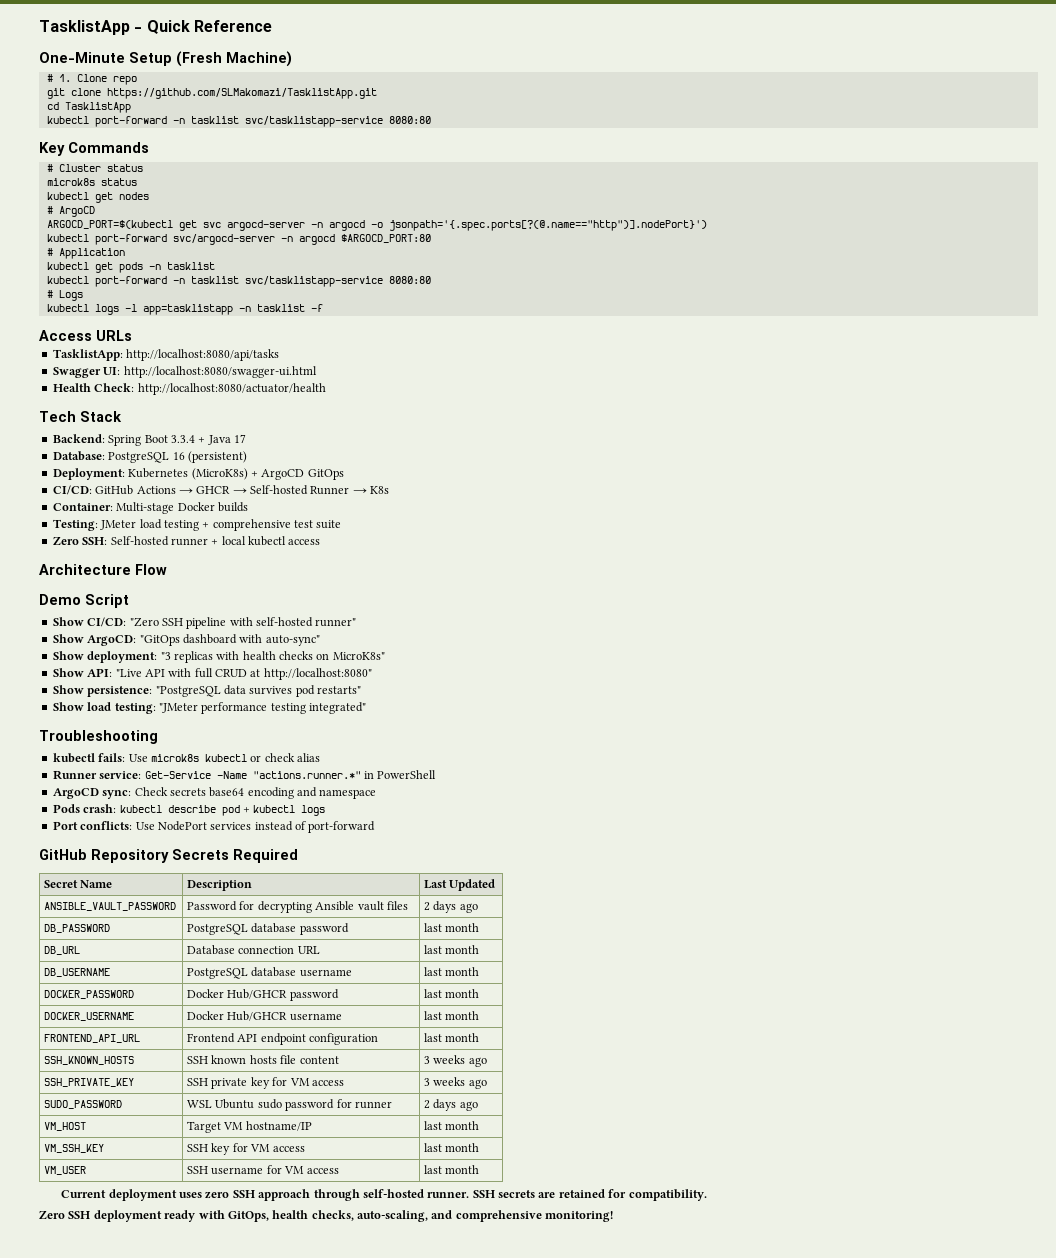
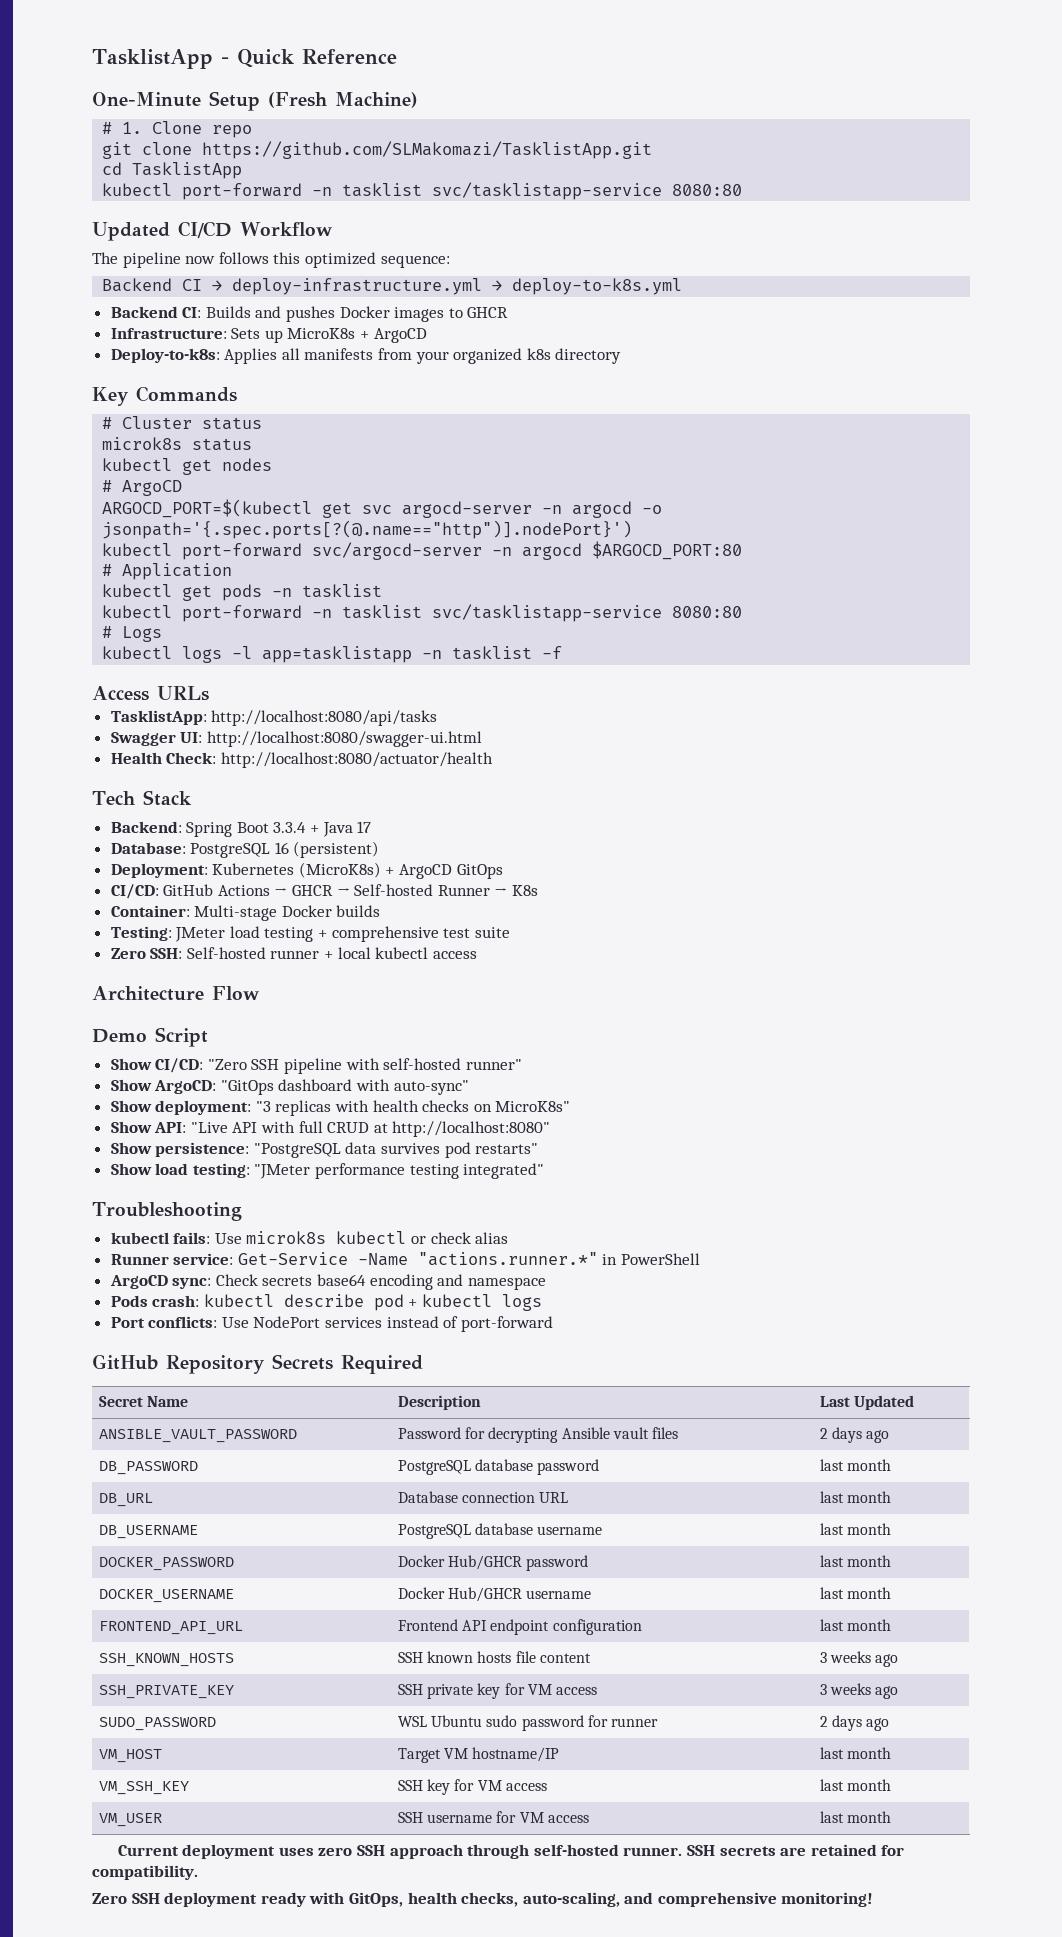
(431, 120) none -> [92,221,333,241] [92,252,450,268] [102,278,683,295] [110,306,509,322] [110,328,427,343] [110,348,622,364] // Updated CI/CD Workflow // The pipeline now follows this optimized sequence: // Backend CI → deploy-infrastructure.yml → deploy-to-k8s.yml // Backend CI: Builds and pushes Docker images to GHCR // Infrastructure: Sets up MicroK8s + ArgoCD // Deploy-to-k8s: Applies all manifests from your organized k8s directory

